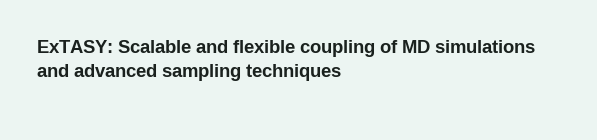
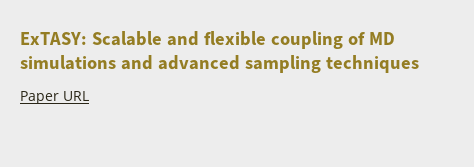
(341, 72) none -> [20,91,89,104] // Paper URL

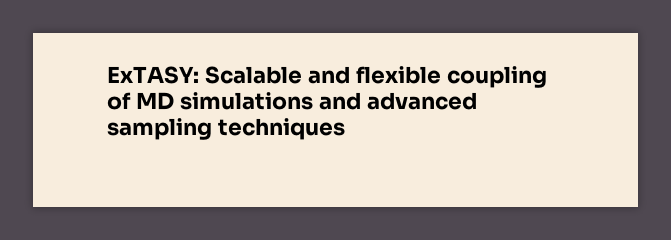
[20,91,89,104] // Paper URL -> (345, 129) none

